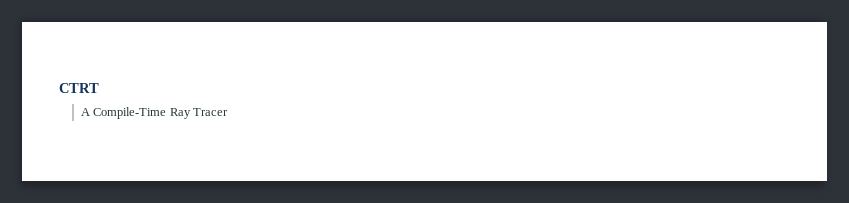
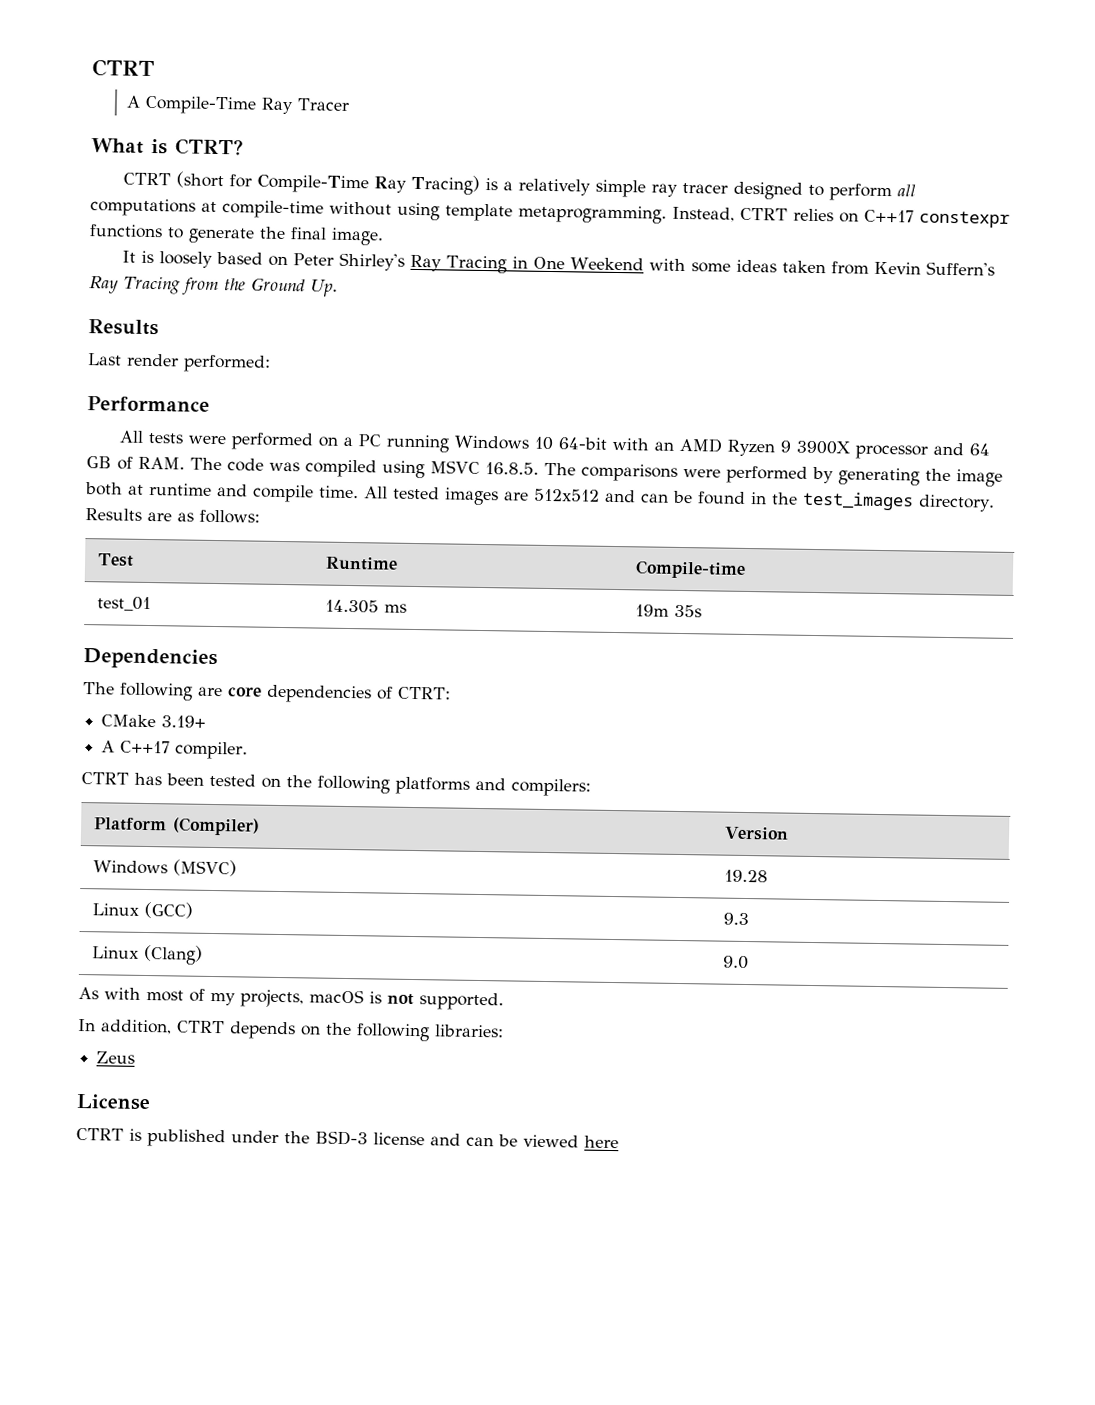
(229, 112) none -> [91,138,244,156] [123,171,917,202] [90,198,1010,228] [89,224,384,246] [122,250,996,276] [89,276,338,297] [88,319,159,336] [88,353,271,373] [87,396,210,412] [119,430,991,460] [86,456,1003,487] [85,482,995,512] [85,508,260,524] [96,553,134,567] [324,556,398,571] [634,560,746,579] [96,596,151,612] [324,599,407,614] [634,604,702,618] [83,648,218,670] [83,682,451,704] [101,714,207,728] [101,740,249,760] [81,772,591,797] [93,817,260,836] [723,826,789,841] [92,859,237,877] [723,869,768,883] [91,901,193,919] [722,912,749,926] [91,944,203,965] [722,955,749,970] [78,986,504,1011] [78,1018,504,1042] [96,1051,136,1064] [76,1093,151,1111] [76,1127,619,1149] // What is CTRT? // CTRT (short for Compile-Time Ray Tracing) is a relatively simple ray tracer designed to perform all computations at compile-time without using template metaprogramming. Instead, CTRT relies on C++17 constexpr functions to generate the final image. // It is loosely based on Peter Shirley's Ray Tracing in One Weekend with some ideas taken from Kevin Suffern's Ray Tracing from the Ground Up. // Results // Last render performed: // Performance // All tests were performed on a PC running Windows 10 64-bit with an AMD Ryzen 9 3900X processor and 64 GB of RAM. The code was compiled using MSVC 16.8.5. The comparisons were performed by generating the image both at runtime and compile time. All tested images are 512x512 and can be found in the test_images directory. Results are as follows: // Test | Runtime | Compile-time // test_01 | 14.305 ms | 19m 35s // Dependencies // The following are core dependencies of CTRT: // CMake 3.19+ // A C++17 compiler. // CTRT has been tested on the following platforms and compilers: // Platform (Compiler) | Version // Windows (MSVC) | 19.28 // Linux (GCC) | 9.3 // Linux (Clang) | 9.0 // As with most of my projects, macOS is not supported. // In addition, CTRT depends on the following libraries: // Zeus // License // CTRT is published under the BSD-3 license and can be viewed here

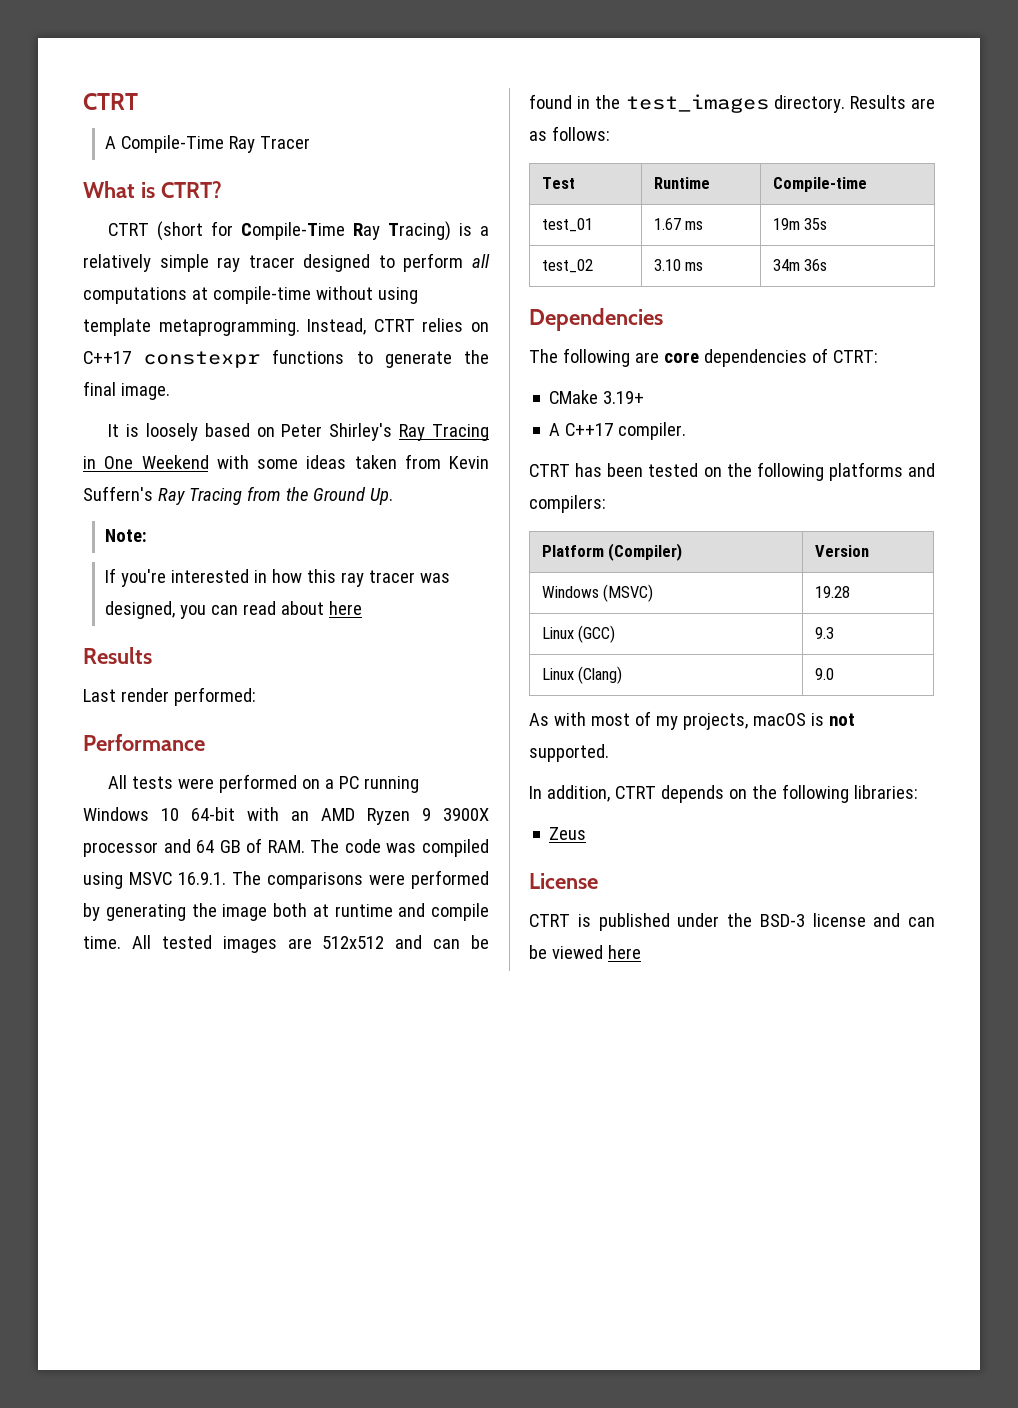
(338, 288) none -> [105,529,148,542] [105,568,451,587] [105,601,363,619] // Note: // If you're interested in how this ray tracer was designed, you can read about here
[485,462,539,475] 16.8.5. -> [178,872,226,885] 16.9.1.
[324,599,379,614] 14.305 -> [653,218,681,230] 1.67
(702, 611) none -> [541,259,593,273] [653,259,704,271] [772,259,828,271] // test_02 | 3.10 ms | 34m 36s

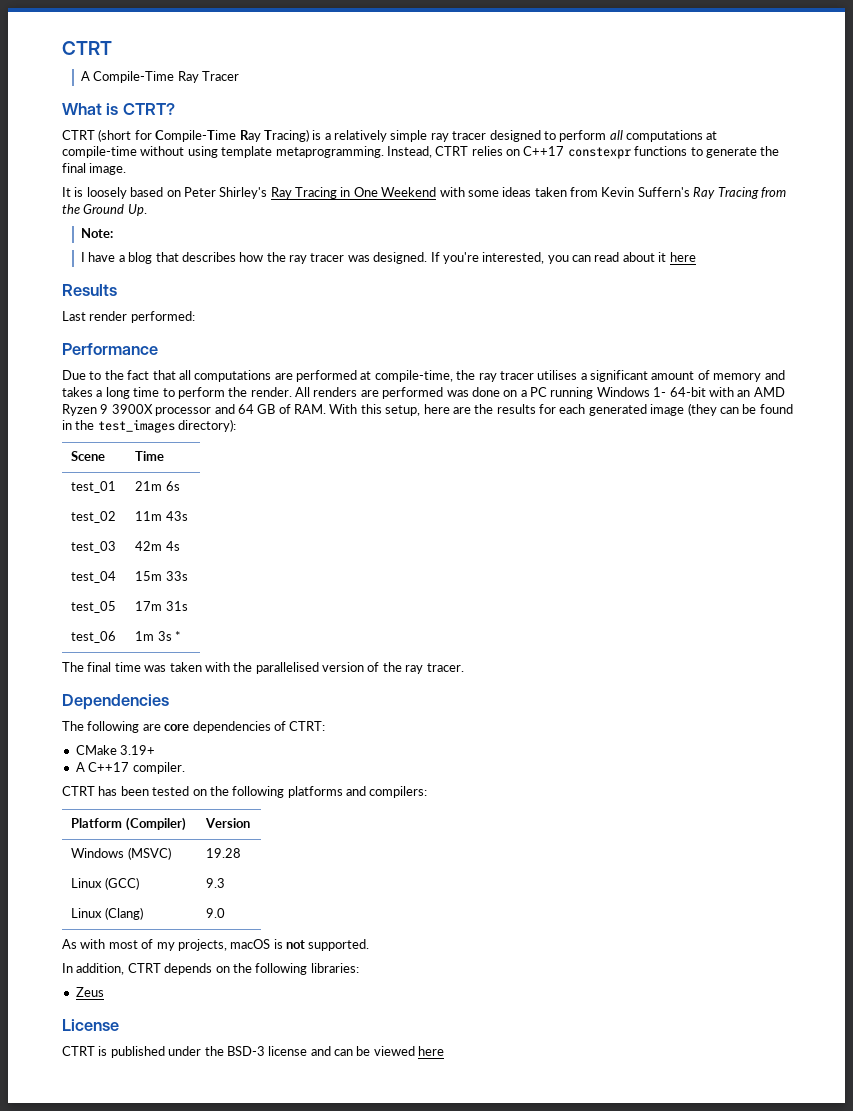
[105,568,451,587] [105,601,176,619] If you're interested in how this ray tracer was designed, -> [81,252,545,264] I have a blog that describes how the ray tracer was designed. If you're interested,
(325, 608) none -> [658,252,667,262] it
[108,774,298,793] All tests were performed -> [62,370,785,382] [62,387,500,399] Due to the fact that all computations are performed at compile-time, the ray tracer utilises a significant amount of memory and takes a long time to perform the render. All renders are performed was done
[161,808,179,821] 10 -> [653,387,667,397] 1-
[310,839,489,857] [83,870,489,889] [83,903,489,921] [83,935,423,953] The code was compiled using MSVC 16.9.1. The comparisons were performed by generating the image both at runtime and compile time. All tested images are 512x512 and -> [329,403,717,416] With this setup, here are the results for each generated image (they
[773,95,935,113] [529,126,610,141] [541,177,575,189] [653,177,710,189] [772,177,867,192] [541,218,593,232] [653,218,704,230] [772,218,828,230] [541,259,593,273] [653,259,704,271] [772,259,828,271] directory. Results are as follows: // Test | Runtime | Compile-time // test_01 | 1.67 ms | 19m 35s // test_02 | 3.10 ms | 34m 36s -> [178,419,237,432] [71,451,106,461] [135,451,165,461] [71,481,117,493] [135,481,180,491] [71,511,117,523] [135,511,188,521] [71,541,117,553] [135,541,180,551] [71,571,117,583] [135,571,188,581] [71,601,117,613] [135,601,188,611] [71,631,117,643] [135,631,182,641] [62,662,464,674] directory): // Scene | Time // test_01 | 21m 6s // test_02 | 11m 43s // test_03 | 42m 4s // test_04 | 15m 33s // test_05 | 17m 31s // test_06 | 1m 3s * // The final time was taken with the parallelised version of the ray tracer.

